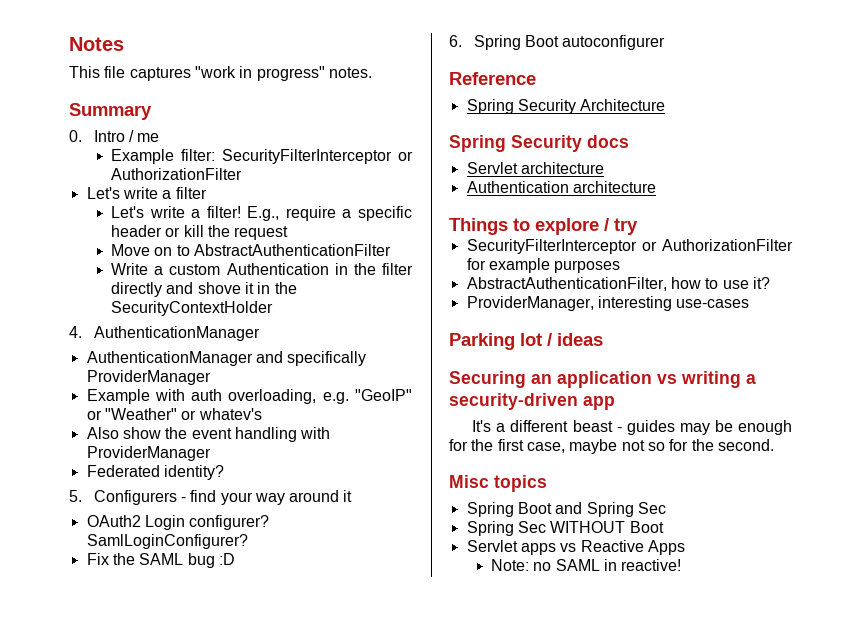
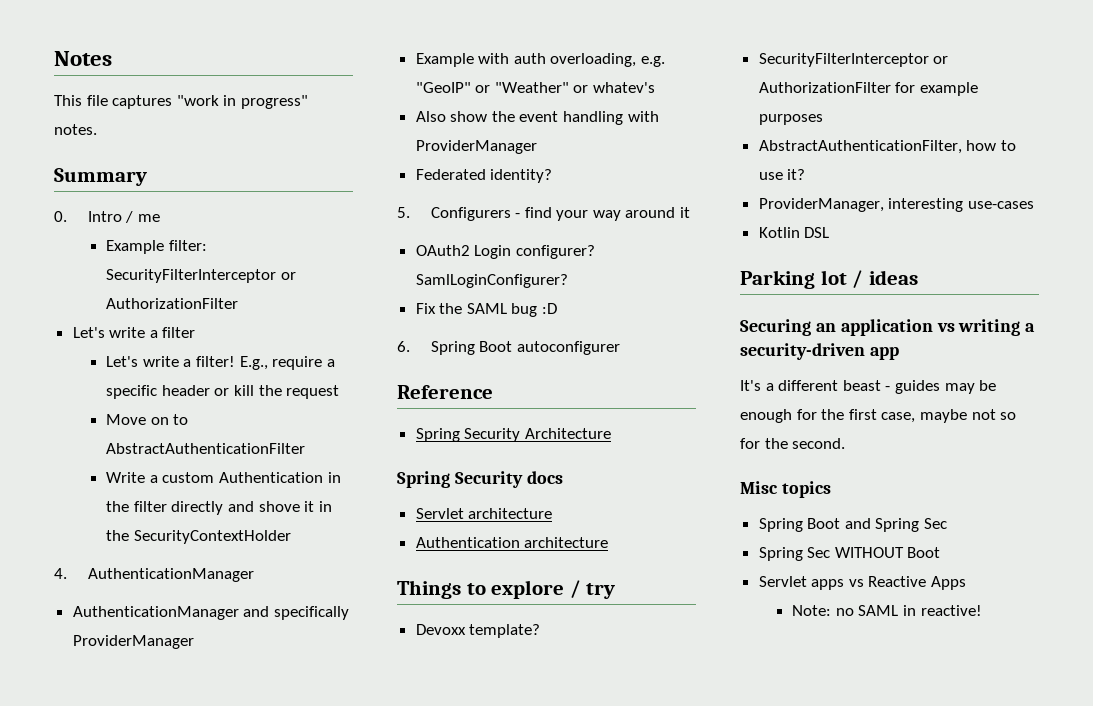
(638, 226) none -> [415,624,541,638] // Devoxx template?
(750, 303) none -> [758,227,830,238] // Kotlin DSL

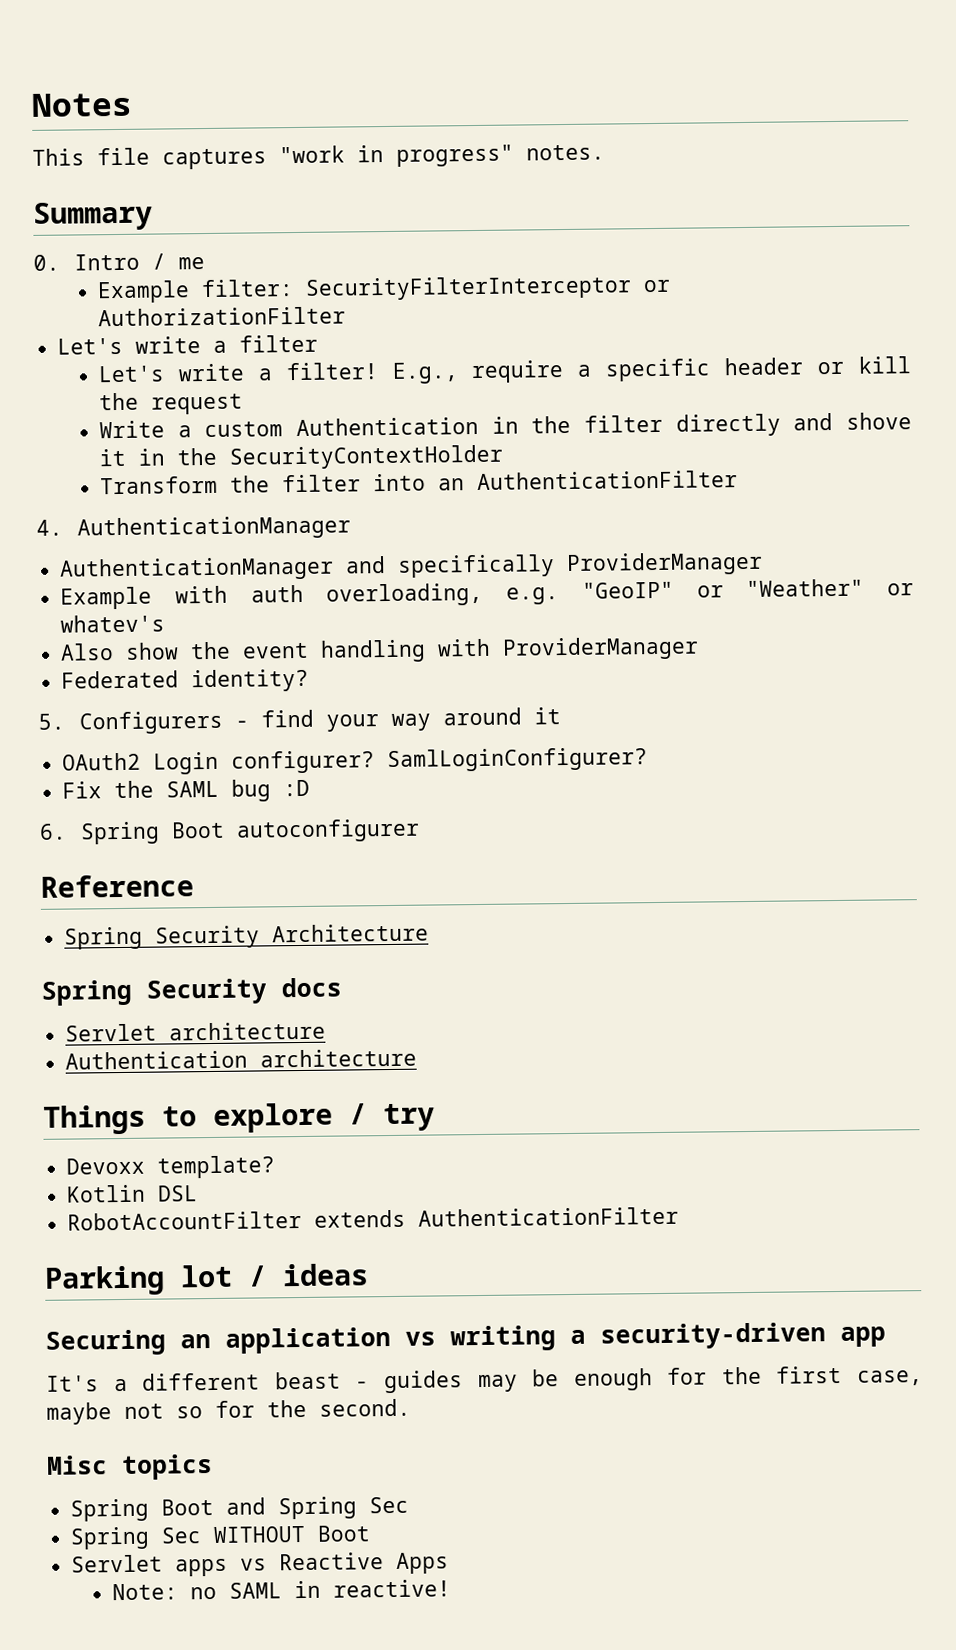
[106,414,189,425] [106,443,306,454] // Move on to AbstractAuthenticationFilter -> (243, 404) none
(291, 537) none -> [99,470,738,495] // Transform the filter into an AuthenticationFilter
[758,53,949,67] [758,82,978,96] [758,114,823,125] [758,140,1016,154] [758,169,806,180] [758,198,1034,212] // SecurityFilterInterceptor or AuthorizationFilter for example purposes // AbstractAuthenticationFilter, how to use it? // ProviderManager, interesting use-cases -> (276, 1167) none
(830, 232) none -> [67,1206,680,1231] // RobotAccountFilter extends AuthenticationFilter

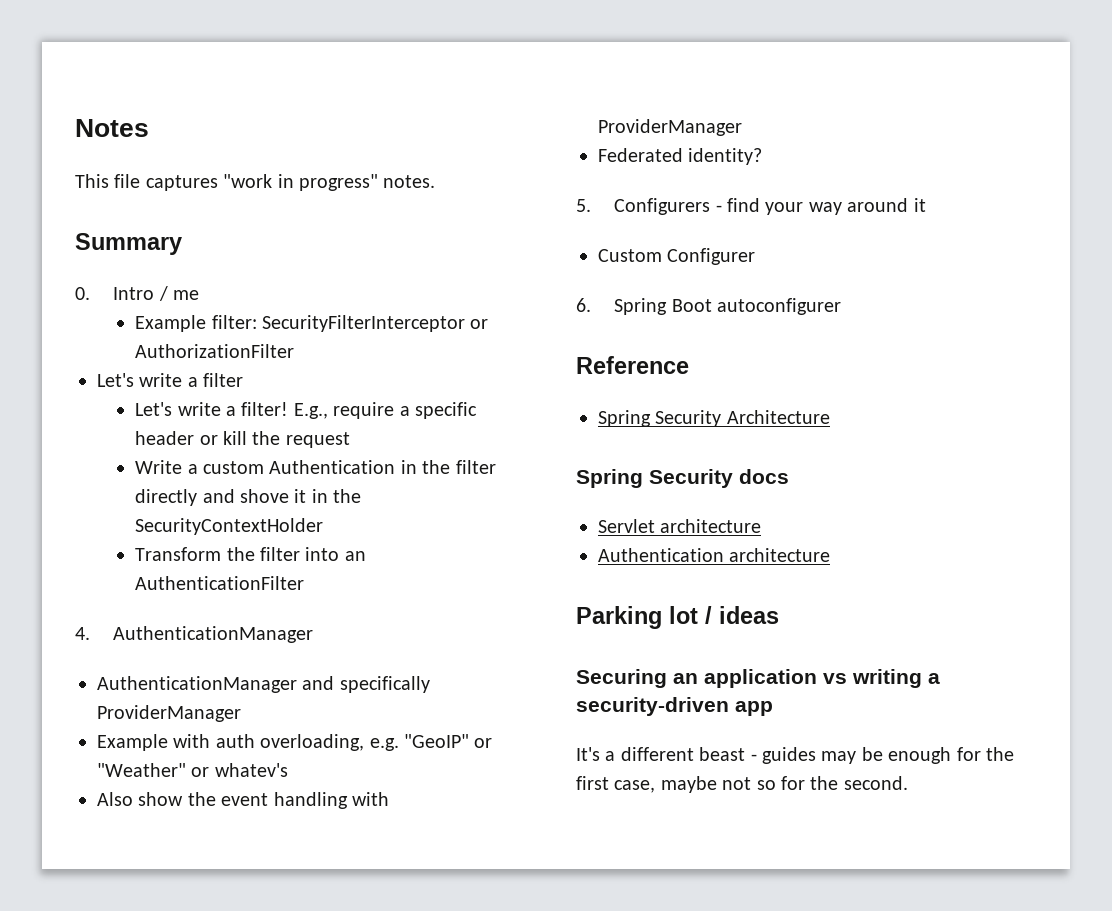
[62,747,649,775] [62,779,311,802] OAuth2 Login configurer? SamlLoginConfigurer? // Fix the SAML bug :D -> [598,248,756,265] Custom Configurer
[43,1102,435,1135] [66,1155,276,1179] [67,1184,199,1203] [67,1206,680,1231] // Things to explore / try // Devoxx template? // Kotlin DSL // RobotAccountFilter extends AuthenticationFilter -> (831, 555) none
[47,1454,213,1481] [70,1496,410,1522] [70,1525,371,1550] [71,1552,450,1577] [111,1579,451,1601] // Misc topics // Spring Boot and Spring Sec // Spring Sec WITHOUT Boot // Servlet apps vs Reactive Apps // Note: no SAML in reactive! -> (908, 783) none

